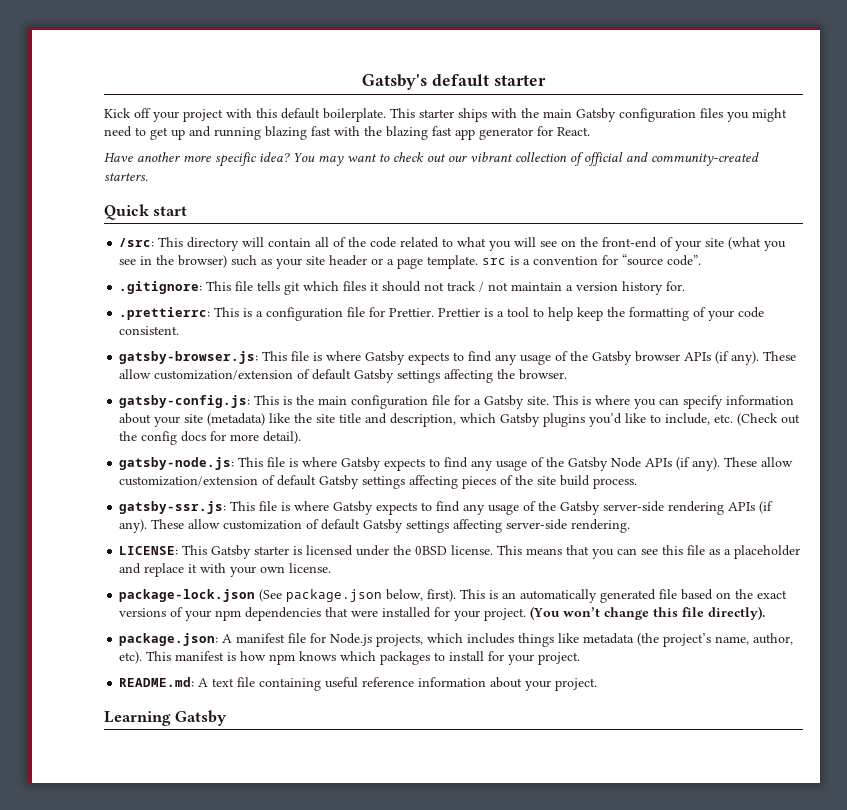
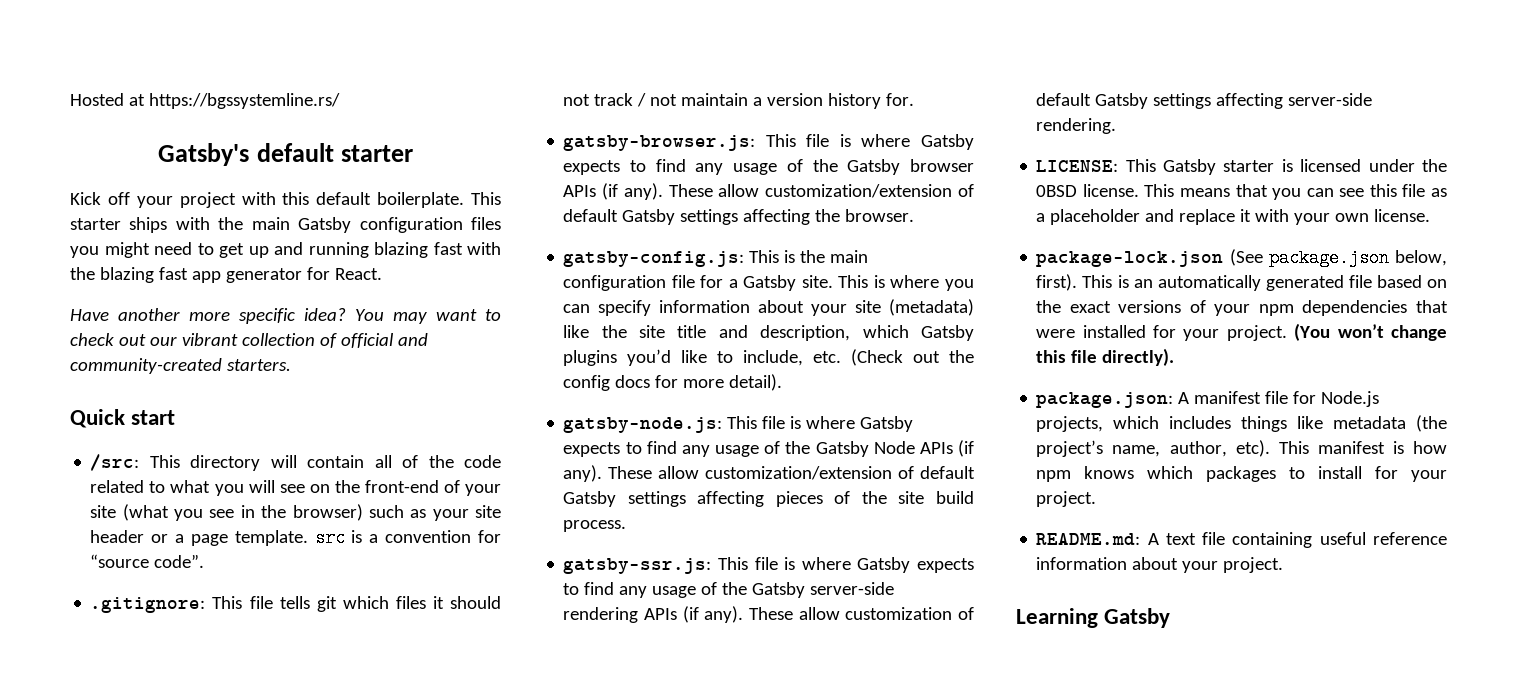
(362, 82) none -> [70,93,340,109] Hosted at https://bgssystemline.rs/ //
[119,307,765,321] [119,326,180,335] // .prettierrc: This is a configuration file for Prettier. Prettier is a tool to help keep the formatting of your code consistent. -> (915, 99) none

